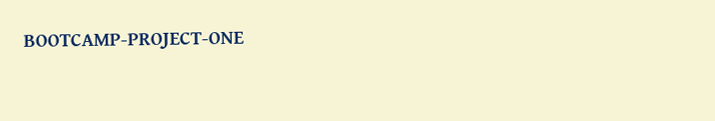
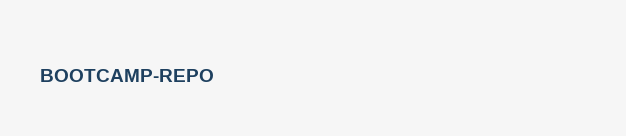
[23,30,244,51] BOOTCAMP-PROJECT-ONE -> [40,69,214,82] BOOTCAMP-REPO

